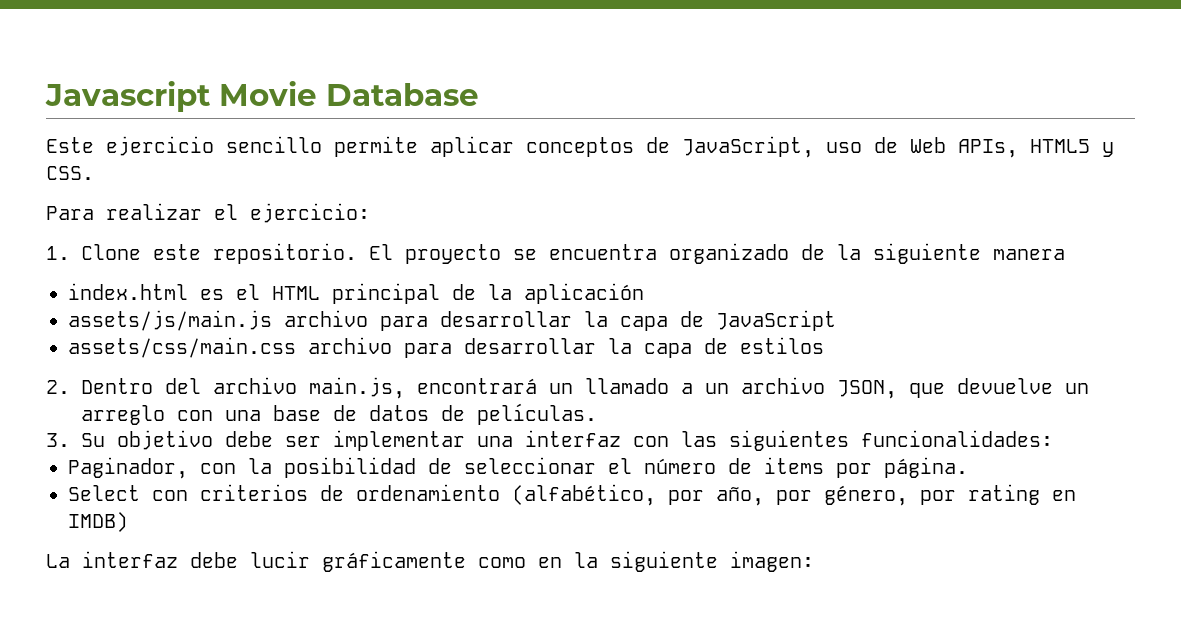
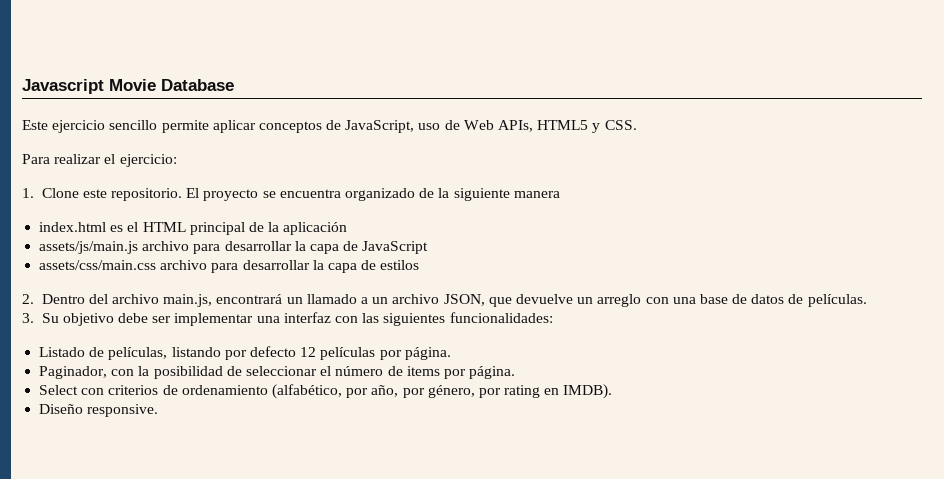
(1053, 438) none -> [39,346,451,360] // Listado de películas, listando por defecto 12 películas por página.
[68,512,128,532] [46,551,814,572] IMDB) // La interfaz debe lucir gráficamente como en la siguiente imagen: -> [563,384,613,399] [39,404,159,417] IMDB). // Diseño responsive.

